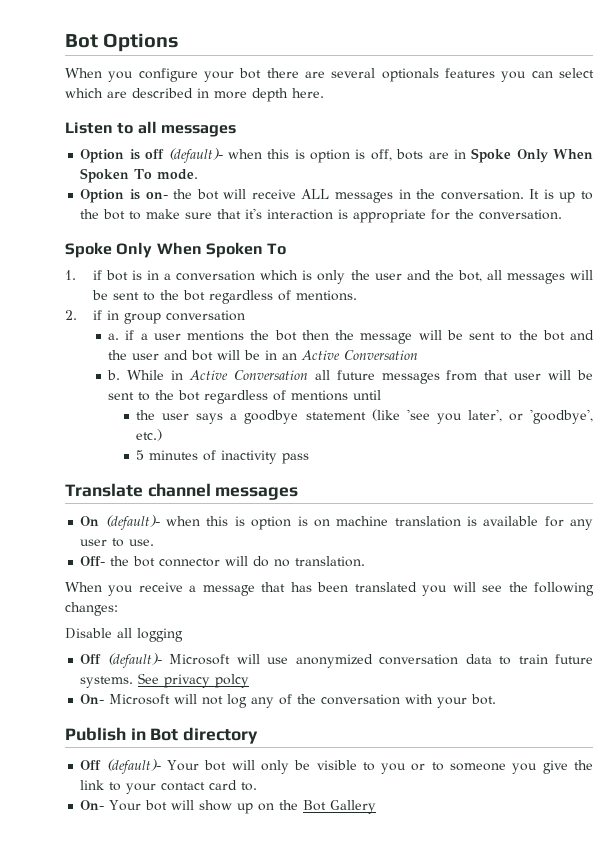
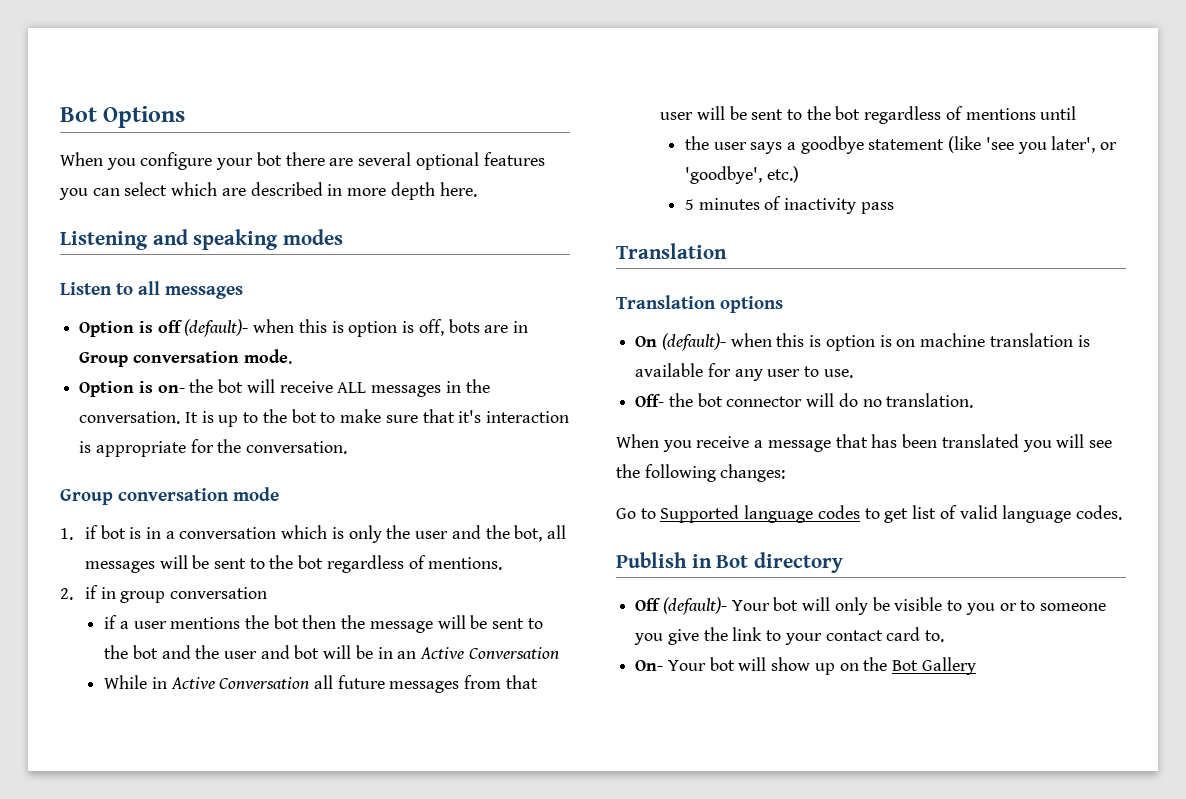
[381,68,439,82] optionals -> [415,152,479,170] optional
(324, 93) none -> [60,229,343,250] // Listening and speaking modes
[471,148,593,163] [80,168,153,183] Spoke Only When Spoken To -> [79,351,239,367] Group conversation
[65,242,287,258] Spoke Only When Spoken To -> [60,487,280,505] Group conversation mode
[108,333,120,340] a. -> (267, 593) none
[107,370,121,380] b. -> (559, 653) none
[65,483,299,500] Translate channel messages -> [616,243,727,259] [616,295,784,313] Translation // Translation options
[65,628,183,642] [80,653,593,668] [80,673,250,688] [80,694,497,708] Disable all logging // Off (default)- Microsoft will use anonymized conversation data to train future systems. See privacy polcy // On- Microsoft will not log any of the conversation with your bot. -> [616,505,1122,523] Go to Supported language codes to get list of valid language codes.

